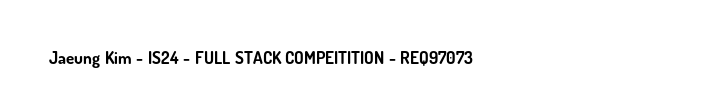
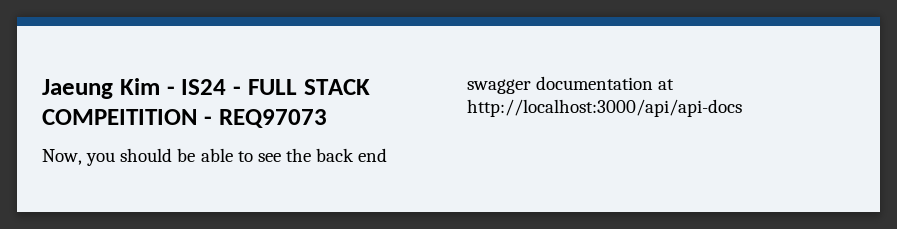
(474, 58) none -> [42,148,388,166] [467,76,675,94] [467,99,742,117] // Now, you should be able to see the back end swagger documentation at http://localhost:3000/api/api-docs

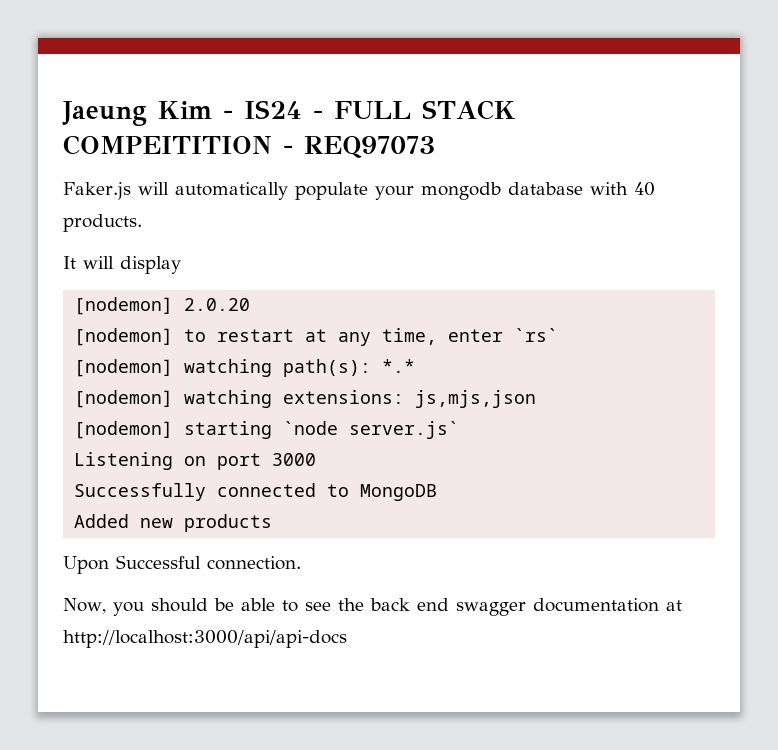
(327, 118) none -> [63,182,655,200] [63,214,142,232] [63,256,181,274] [74,297,251,315] [74,328,559,346] [74,359,416,377] [74,390,537,408] [74,421,460,439] [74,452,317,470] [74,483,438,501] [74,514,273,532] [63,555,301,574] // Faker.js will automatically populate your mongodb database with 40 products. // It will display // [nodemon] 2.0.20 // [nodemon] to restart at any time, enter `rs` // [nodemon] watching path(s): *.* // [nodemon] watching extensions: js,mjs,json // [nodemon] starting `node server.js` // Listening on port 3000 // Successfully connected to MongoDB // Added new products // Upon Successful connection.

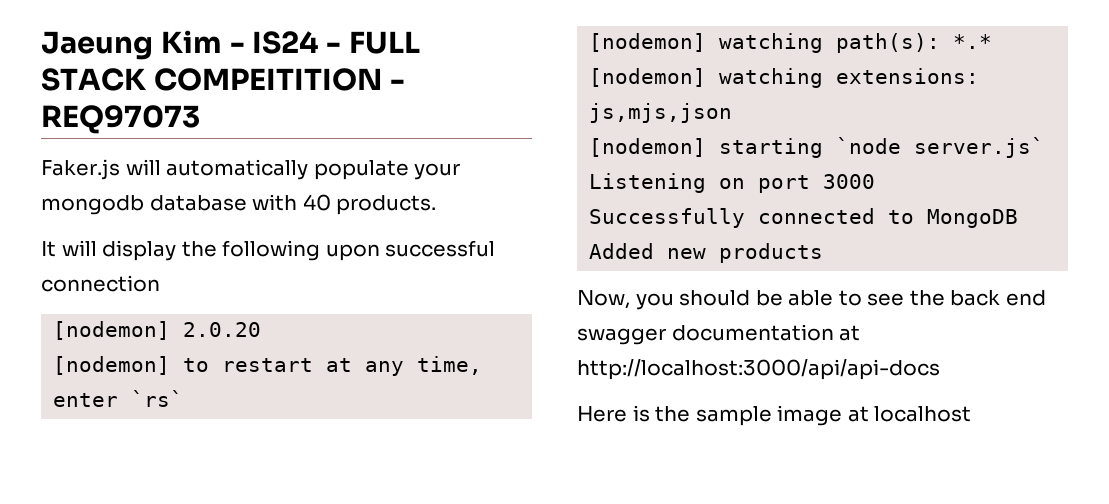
(181, 265) none -> [181,240,496,261] [41,275,160,292] the following upon successful connection
[63,555,301,574] // Upon Successful connection. -> (824, 253) none
(347, 639) none -> [577,405,972,426] // Here is the sample image at localhost

